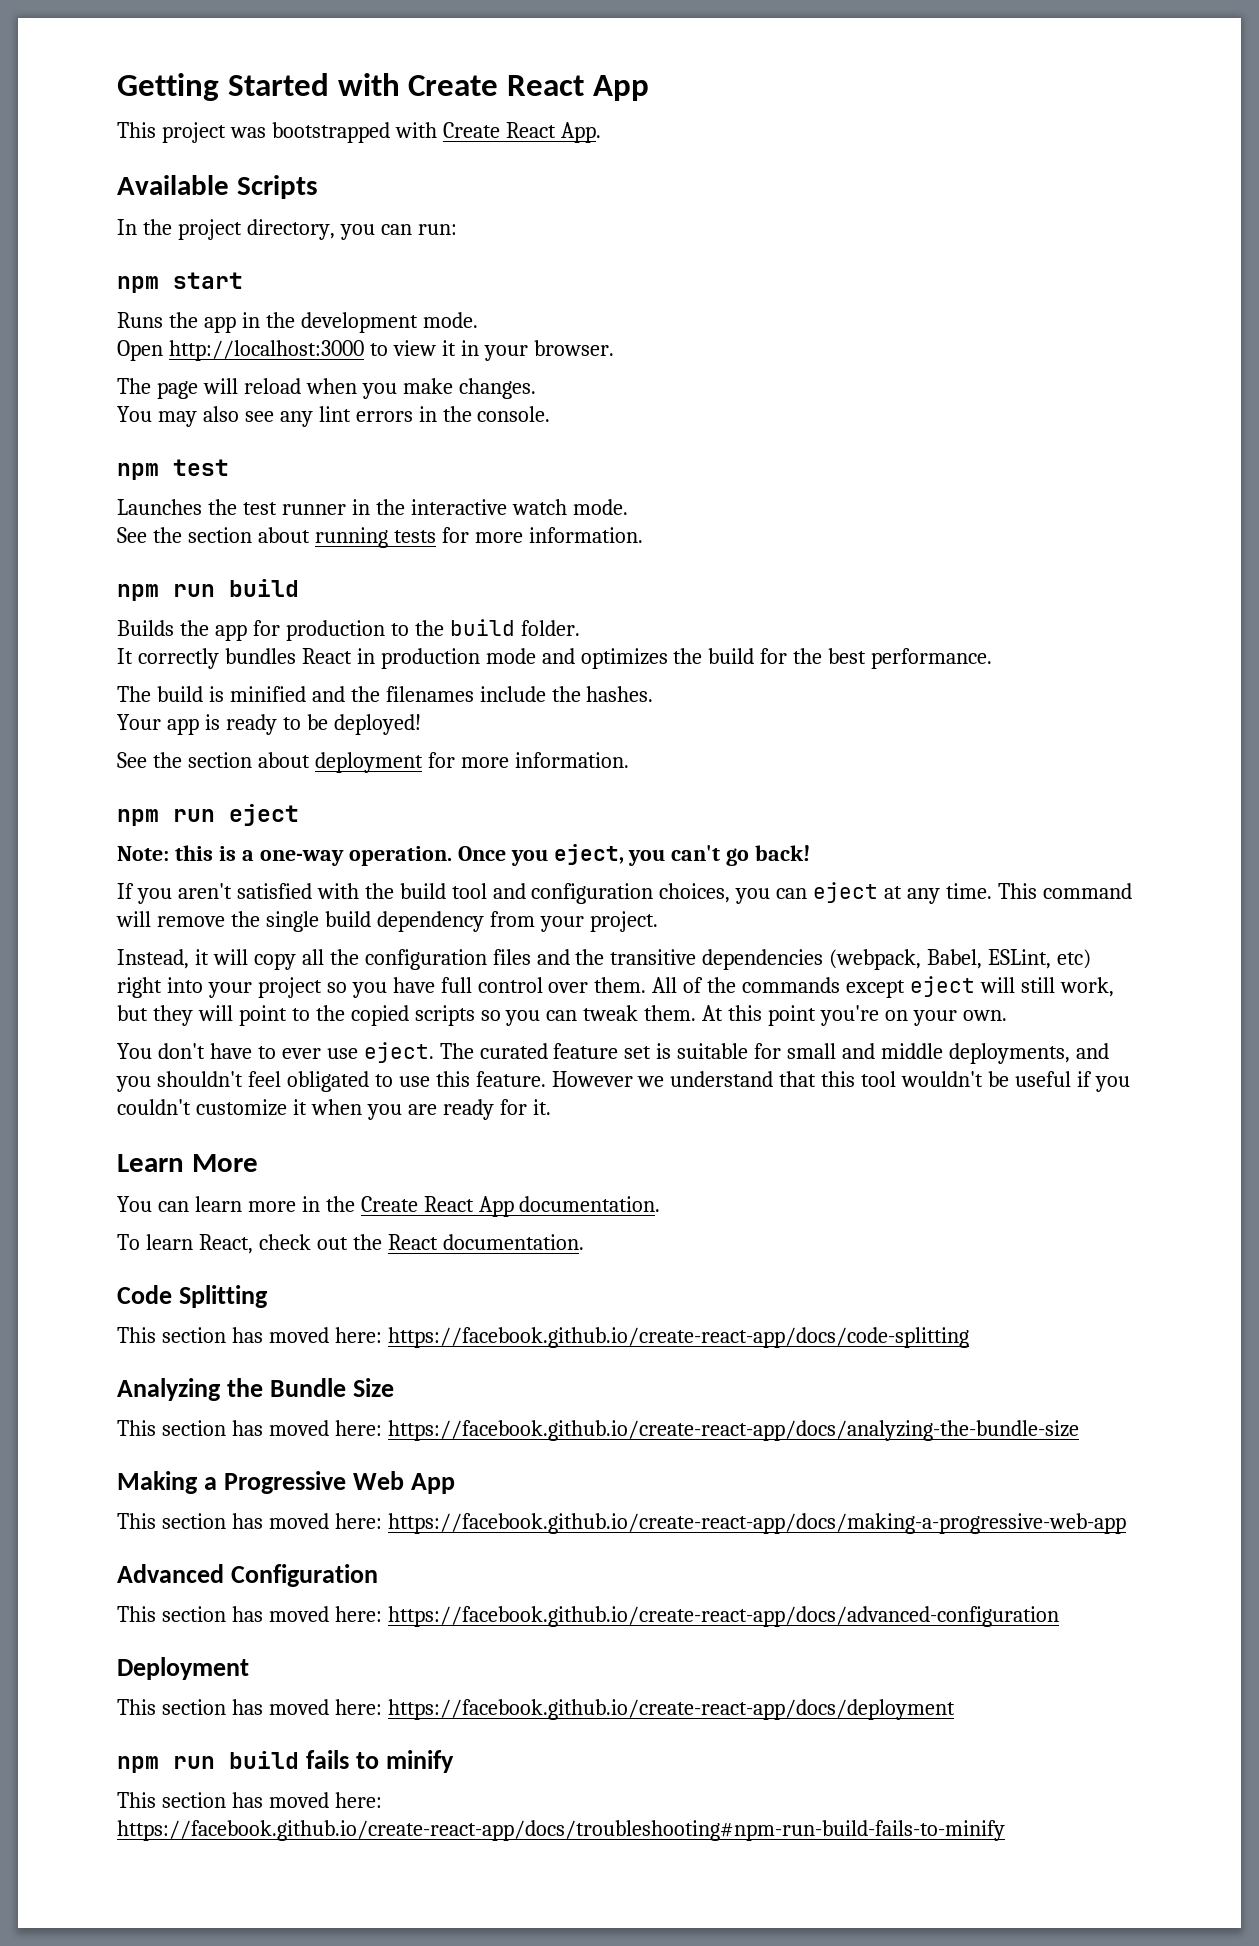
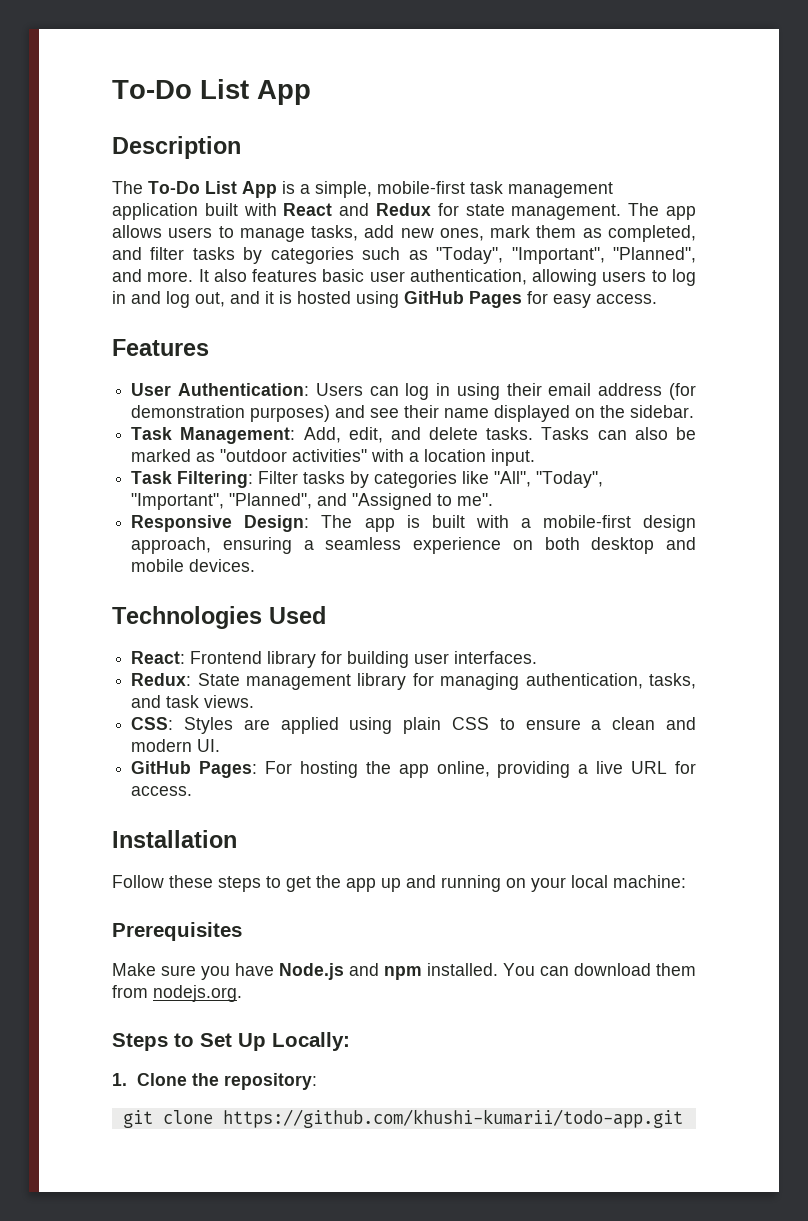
[117,73,649,101] [117,122,601,143] [117,175,318,199] [117,219,457,240] [117,272,243,293] [117,312,478,333] [117,340,614,361] [117,378,536,399] [117,406,551,427] [117,459,229,480] [117,499,628,515] [117,527,643,548] [117,579,299,601] [117,619,580,641] [117,648,993,669] [117,686,654,702] [117,714,421,735] [117,752,629,773] [117,804,299,826] [117,844,811,866] [117,882,1132,904] [116,911,658,932] [117,949,1092,970] [117,976,1114,998] [117,1005,1007,1026] [117,1042,1109,1064] [116,1071,1130,1092] [117,1099,551,1120] [117,1154,258,1172] [117,1196,661,1217] [117,1234,584,1254] [117,1285,269,1308] [117,1327,969,1348] [117,1378,395,1401] [117,1420,1079,1441] [117,1471,456,1494] [117,1513,1126,1534] [117,1564,379,1587] [117,1606,1059,1627] [117,1657,249,1680] [117,1699,955,1720] [117,1750,455,1773] [117,1792,382,1808] [117,1820,1005,1841] Getting Started with Create React App // This project was bootstrapped with Create React App. // Available Scripts // In the project directory, you can run: // npm start // Runs the app in the development mode. // Open http://localhost:3000 to view it in your browser. // The page will reload when you make changes. // You may also see any lint errors in the console. // npm test // Launches the test runner in the interactive watch mode. // See the section about running tests for more information. // npm run build // Builds the app for production to the build folder. // It correctly bundles React in production mode and optimizes the build for the best performance. // The build is minified and the filenames include the hashes. // Your app is ready to be deployed! // See the section about deployment for more information. // npm run eject // Note: this is a one-way operation. Once you eject, you can't go back! // If you aren't satisfied with the build tool and configuration choices, you can eject at any time. This command will remove the single build dependency from your project. // Instead, it will copy all the configuration files and the transitive dependencies (webpack, Babel, ESLint, etc) right into your project so you have full control over them. All of the commands except eject will still work, but they will point to the copied scripts so you can tweak them. At this point you're on your own. // You don't have to ever use eject. The curated feature set is suitable for small and middle deployments, and you shouldn't feel obligated to use this feature. However we understand that this tool wouldn't be useful if you couldn't customize it when you are ready for it. // Learn More // You can learn more in the Create React App documentation. // To learn React, check out the React documentation. // Code Splitting // This section has moved here: https://facebook.github.io/create-react-app/docs/code-splitting // Analyzing the Bundle Size // This section has moved here: https://facebook.github.io/create-react-app/docs/analyzing-the-bundle-size // Making a Progressive Web App // This section has moved here: https://facebook.github.io/create-react-app/docs/making-a-progressive-web-app // Advanced Configuration // This section has moved here: https://facebook.github.io/create-react-app/docs/advanced-configuration // Deployment // This section has moved here: https://facebook.github.io/create-react-app/docs/deployment // npm run build fails to minify // This section has moved here: https://facebook.github.io/create-react-app/docs/troubleshooting#npm-run-build-fails-to-minify -> [112,79,311,105] [112,136,241,159] [112,181,613,198] [112,203,696,220] [112,225,696,242] [112,247,697,264] [112,269,696,286] [112,291,657,308] [112,339,209,356] [131,383,696,400] [131,405,695,422] [131,427,696,444] [131,449,536,466] [131,471,604,488] [131,493,494,510] [131,515,696,532] [131,537,696,554] [131,559,256,572] [112,606,326,629] [131,651,538,668] [131,673,696,690] [131,695,255,708] [131,717,696,734] [131,739,221,752] [131,761,696,778] [131,786,193,796] [112,830,237,848] [112,875,686,892] [112,922,242,941] [112,963,696,980] [112,985,242,1002] [112,1032,350,1051] [112,1073,318,1090] [122,1109,683,1128] To-Do List App // Description // The To-Do List App is a simple, mobile-first task management application built with React and Redux for state management. The app allows users to manage tasks, add new ones, mark them as completed, and filter tasks by categories such as "Today", "Important", "Planned", and more. It also features basic user authentication, allowing users to log in and log out, and it is hosted using GitHub Pages for easy access. // Features // User Authentication: Users can log in using their email address (for demonstration purposes) and see their name displayed on the sidebar. // Task Management: Add, edit, and delete tasks. Tasks can also be marked as "outdoor activities" with a location input. // Task Filtering: Filter tasks by categories like "All", "Today", "Important", "Planned", and "Assigned to me". // Responsive Design: The app is built with a mobile-first design approach, ensuring a seamless experience on both desktop and mobile devices. // Technologies Used // React: Frontend library for building user interfaces. // Redux: State management library for managing authentication, tasks, and task views. // CSS: Styles are applied using plain CSS to ensure a clean and modern UI. // GitHub Pages: For hosting the app online, providing a live URL for access. // Installation // Follow these steps to get the app up and running on your local machine: // Prerequisites // Make sure you have Node.js and npm installed. You can download them from nodejs.org. // Steps to Set Up Locally: // 1. Clone the repository: // git clone https://github.com/khushi-kumarii/todo-app.git

